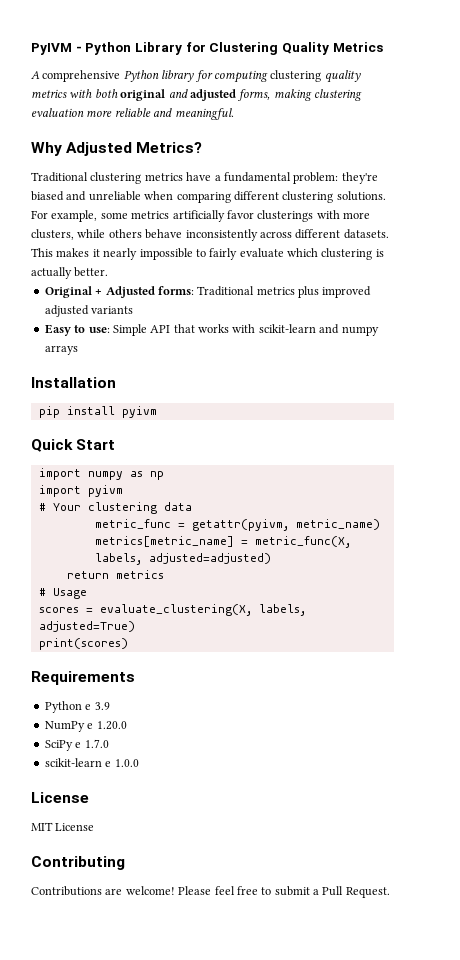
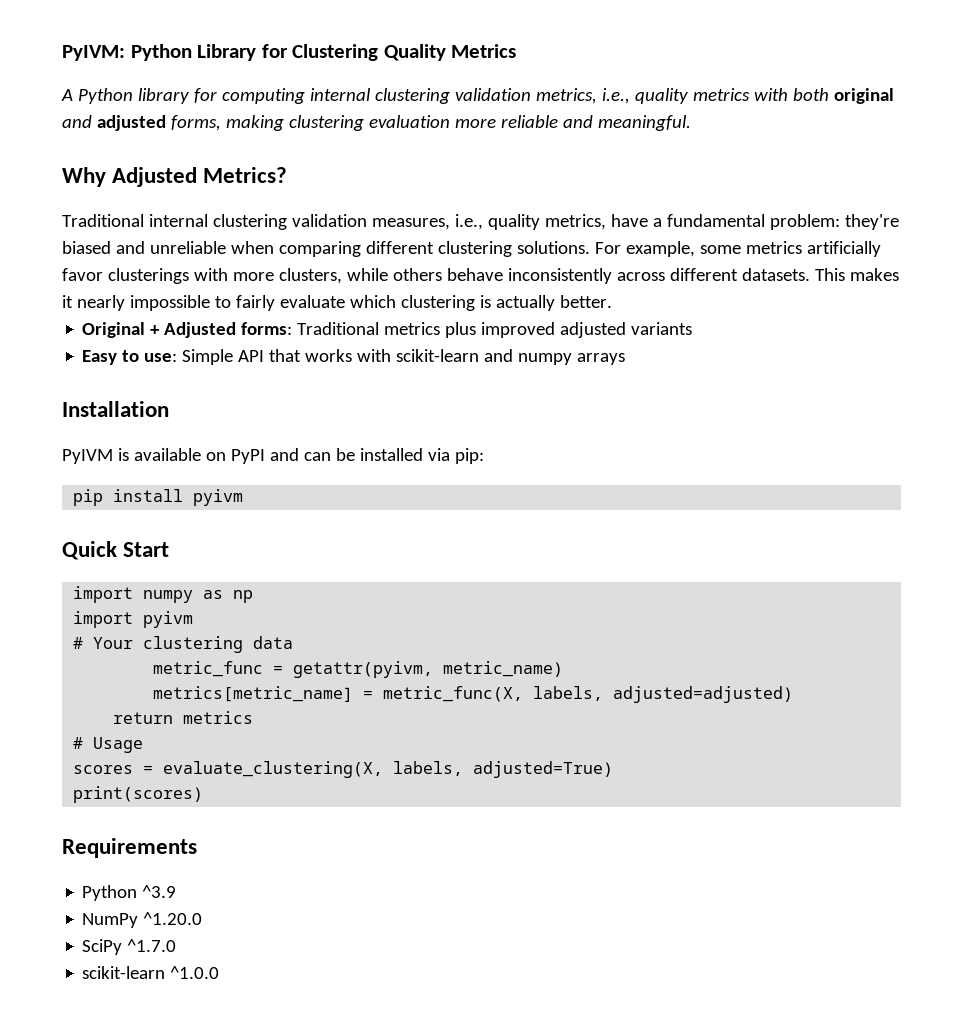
[31,43,82,55] PyIVM - -> [62,45,125,61] PyIVM:
[42,70,121,82] comprehensive -> (73, 95) none
[270,70,322,82] clustering -> [309,88,630,104] internal clustering validation metrics, i.e.,
[90,172,183,184] clustering metrics -> [148,214,606,230] internal clustering validation measures, i.e., quality metrics,
(116, 382) none -> [62,448,484,464] // PyIVM is available on PyPI and can be installed via pip:
[85,702,110,710] e 3.9 -> [142,885,177,898] ^3.9
[87,721,127,730] e 1.20.0 -> [143,912,203,925] ^1.20.0
[75,739,109,748] [44,758,139,767] [31,792,89,803] [31,822,95,831] [31,856,125,870] [31,886,390,898] e 1.7.0 // scikit-learn e 1.0.0 // License // MIT License // Contributing // Contributions are welcome! Please feel free to submit a Pull Request. -> [127,939,177,952] [82,966,220,979] ^1.7.0 // scikit-learn ^1.0.0

